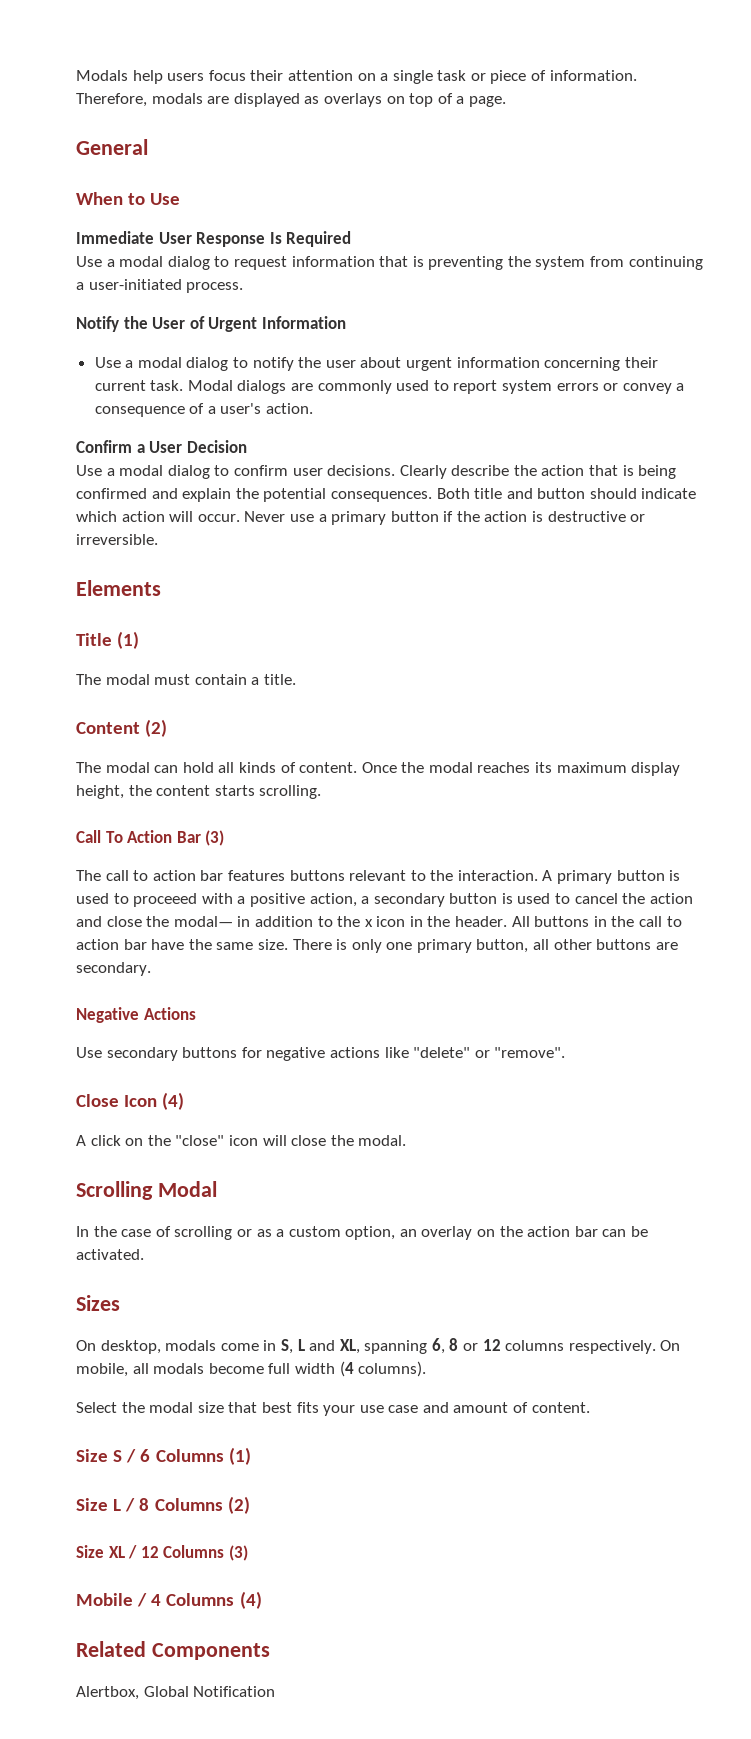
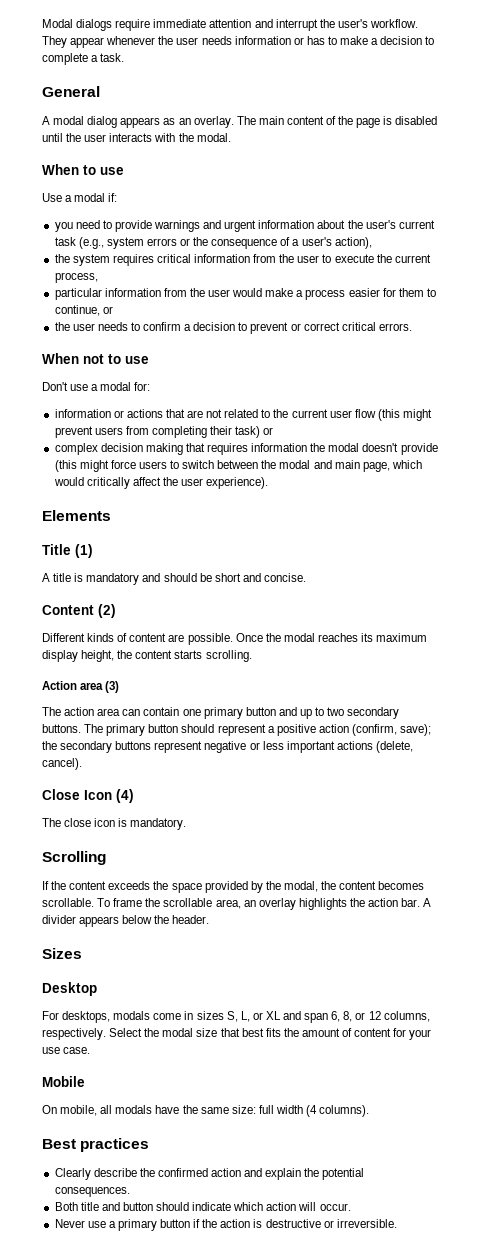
[76,70,637,84] [76,93,506,107] [76,139,148,155] [76,192,181,205] [76,231,352,247] [76,256,703,270] [76,279,244,293] [76,316,346,332] [94,357,658,371] [94,380,498,394] Modals help users focus their attention on a single task or piece of information. Therefore, modals are displayed as overlays on top of a page. // General // When to Use // Immediate User Response Is Required // Use a modal dialog to request information that is preventing the system from continuing a user-initiated process. // Notify the User of Urgent Information // Use a modal dialog to notify the user about urgent information concerning their current task. Modal dialogs are commonly used to report -> [42,19,418,31] [42,36,435,48] [42,53,125,65] [42,86,100,97] [42,116,438,128] [42,133,231,142] [42,164,124,175] [42,193,118,202] [54,220,435,232] [54,237,104,249] Modal dialogs require immediate attention and interrupt the user's workflow. They appear whenever the user needs information or has to make a decision to complete a task. // General // A modal dialog appears as an overlay. The main content of the page is disabled until the user interacts with the modal. // When to use // Use a modal if: // you need to provide warnings and urgent information about the user's current task (e.g.,
[622,383,685,394] convey a -> [193,237,209,246] the
[266,403,314,414] [76,440,247,453] [76,465,677,479] [76,488,697,502] [76,511,646,525] [76,534,158,545] [76,580,161,596] [76,631,140,649] [76,674,296,685] [76,719,168,737] [76,762,358,773] action. // Confirm a User Decision // Use a modal dialog to confirm user decisions. Clearly describe the action that is being confirmed and explain the potential consequences. Both title and button should indicate which action will occur. Never use a primary button if the action is destructive or irreversible. // Elements // Title (1) // The modal must contain a title. // Content (2) // The modal can hold all kinds of content. -> [334,237,372,249] [54,254,431,266] [54,272,98,283] [54,288,436,300] [54,305,113,316] [54,322,412,334] [42,353,149,364] [42,382,151,391] [54,409,433,421] [54,426,274,438] [54,443,438,455] [54,460,422,472] [53,477,269,489] [42,510,111,521] [42,544,93,558] [42,573,306,585] [42,604,116,618] [42,633,233,645] action), // the system requires critical information from the user to execute the current process, // particular information from the user would make a process easier for them to continue, or // the user needs to confirm a decision to prevent or correct critical errors. // When not to use // Don't use a modal for: // information or actions that are not related to the current user flow (this might prevent users from completing their task) or // complex decision making that requires information the modal doesn't provide (this might force users to switch between the modal and main page, which would critically affect the user experience). // Elements // Title (1) // A title is mandatory and should be short and concise. // Content (2) // Different kinds of content are possible.
[76,830,225,846] [76,870,681,884] [76,893,693,907] [76,916,682,927] [76,939,678,953] [76,962,151,976] [76,1007,196,1023] [76,1047,566,1061] [76,1092,185,1110] [76,1135,407,1146] [76,1181,217,1200] [76,1226,396,1240] Call To Action Bar (3) // The call to action bar features buttons relevant to the interaction. A primary button is used to proceeed with a positive action, a secondary button is used to cancel the action and close the modal— in addition to the x icon in the header. All buttons in the call to action bar have the same size. There is only one primary button, all other buttons are secondary. // Negative Actions // Use secondary buttons for negative actions like "delete" or "remove". // Close Icon (4) // A click on the "close" icon will close the modal. // Scrolling Modal // In the case of scrolling or as a custom option, -> [42,681,120,693] [42,707,400,719] [42,724,432,736] [42,741,413,753] [42,758,82,770] [42,789,134,803] [42,818,187,830] [42,851,106,865] [42,881,425,893] [42,898,241,909] Action area (3) // The action area can contain one primary button and up to two secondary buttons. The primary button should represent a positive action (confirm, save); the secondary buttons represent negative or less important actions (delete, cancel). // Close Icon (4) // The close icon is mandatory. // Scrolling // If the content exceeds the space provided by the modal, the content becomes scrollable. To frame the scrollable area,
[477,1226,649,1237] [76,1249,144,1260] [76,1295,120,1311] [76,1338,681,1354] [76,1361,427,1377] on the action bar can be activated. // Sizes // On desktop, modals come in S, L and XL, spanning 6, 8 or 12 columns respectively. On mobile, all modals become full width (4 columns). // -> [298,898,432,910] [42,915,210,927] [42,948,82,959] [42,982,97,996] [42,1011,430,1023] [42,1028,106,1040] highlights the action bar. A divider appears below the header. // Sizes // Desktop // For desktops, modals come in sizes S, L, or XL and span 6, 8, or 12 columns, respectively.
[323,1402,590,1416] [76,1447,251,1465] [76,1496,250,1514] [76,1545,248,1561] [76,1591,262,1609] [76,1641,270,1660] [76,1686,276,1700] your use case and amount of content. // Size S / 6 Columns (1) // Size L / 8 Columns (2) // Size XL / 12 Columns (3) // Mobile / 4 Columns (4) // Related Components // Alertbox, Global Notification -> [283,1028,432,1040] [42,1047,91,1054] [42,1076,85,1087] [42,1105,370,1117] [42,1138,150,1152] [54,1168,365,1180] [54,1187,130,1197] [54,1202,351,1211] [54,1219,397,1231] the amount of content for your use case. // Mobile // On mobile, all modals have the same size: full width (4 columns). // Best practices // Clearly describe the confirmed action and explain the potential consequences. // Both title and button should indicate which action will occur. // Never use a primary button if the action is destructive or irreversible.

